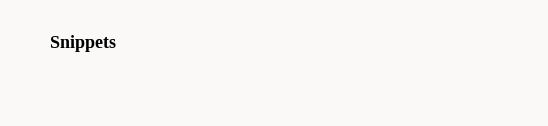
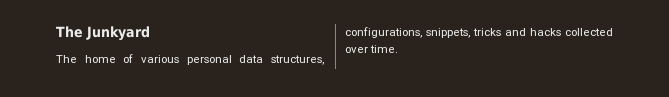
[50,35,116,52] Snippets -> [56,26,150,41] [56,54,324,65] [345,27,613,38] [345,45,399,53] The Junkyard // The home of various personal data structures, configurations, snippets, tricks and hacks collected over time.

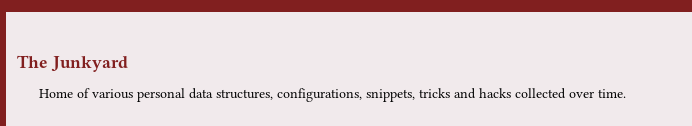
[56,55,116,63] The home -> [39,89,74,98] Home

